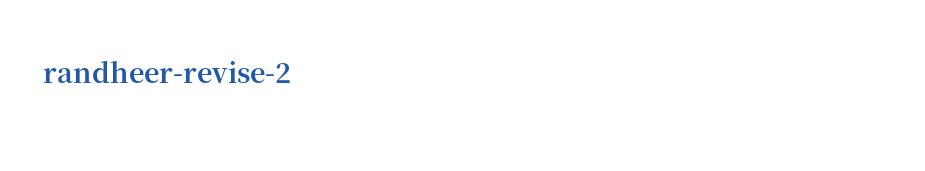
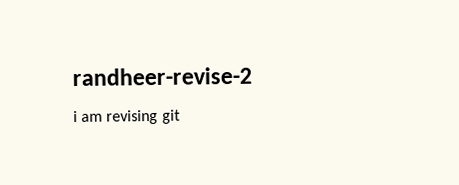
(291, 71) none -> [73,109,181,125] // i am revising git

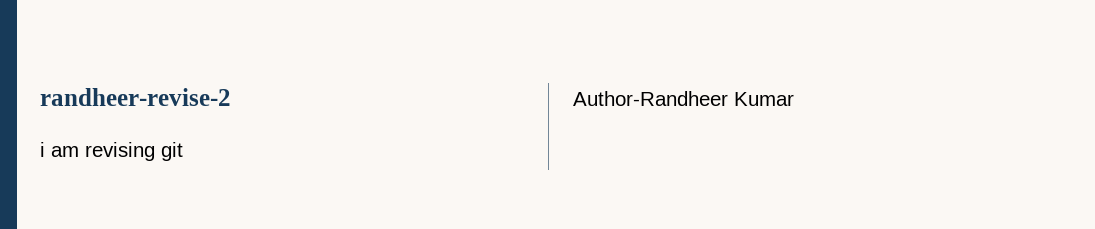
(181, 116) none -> [573,91,794,106] // Author-Randheer Kumar

